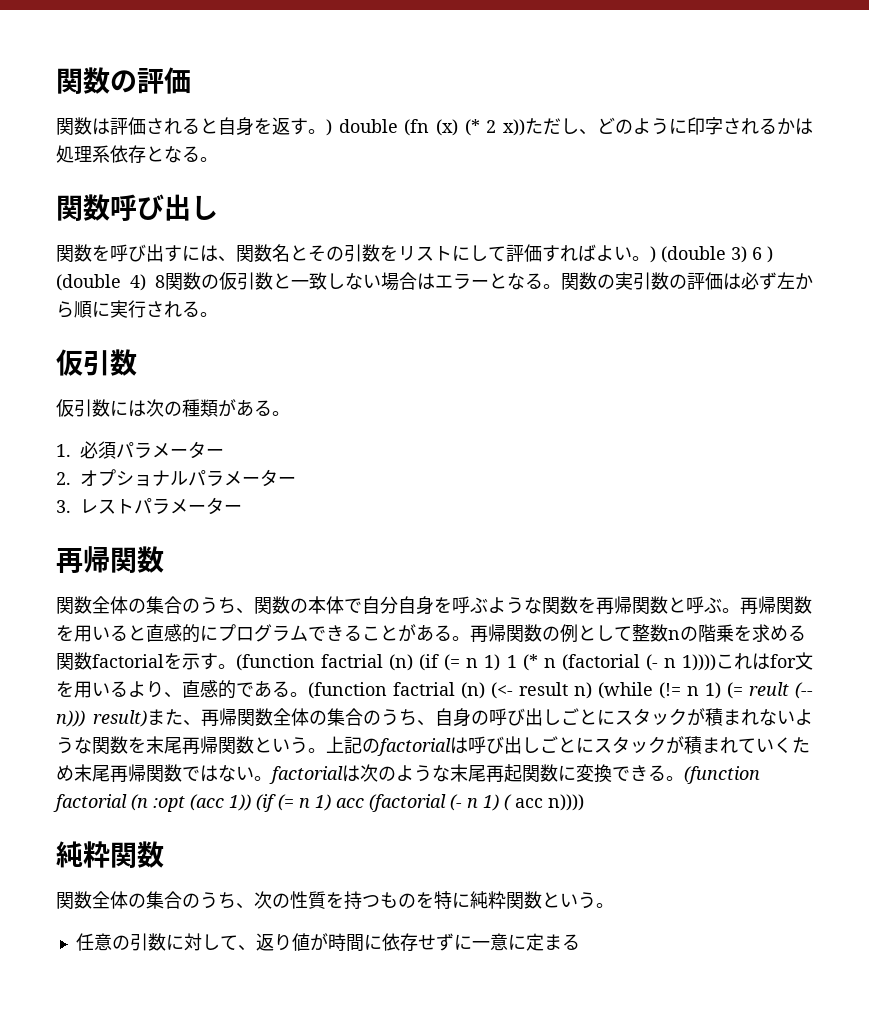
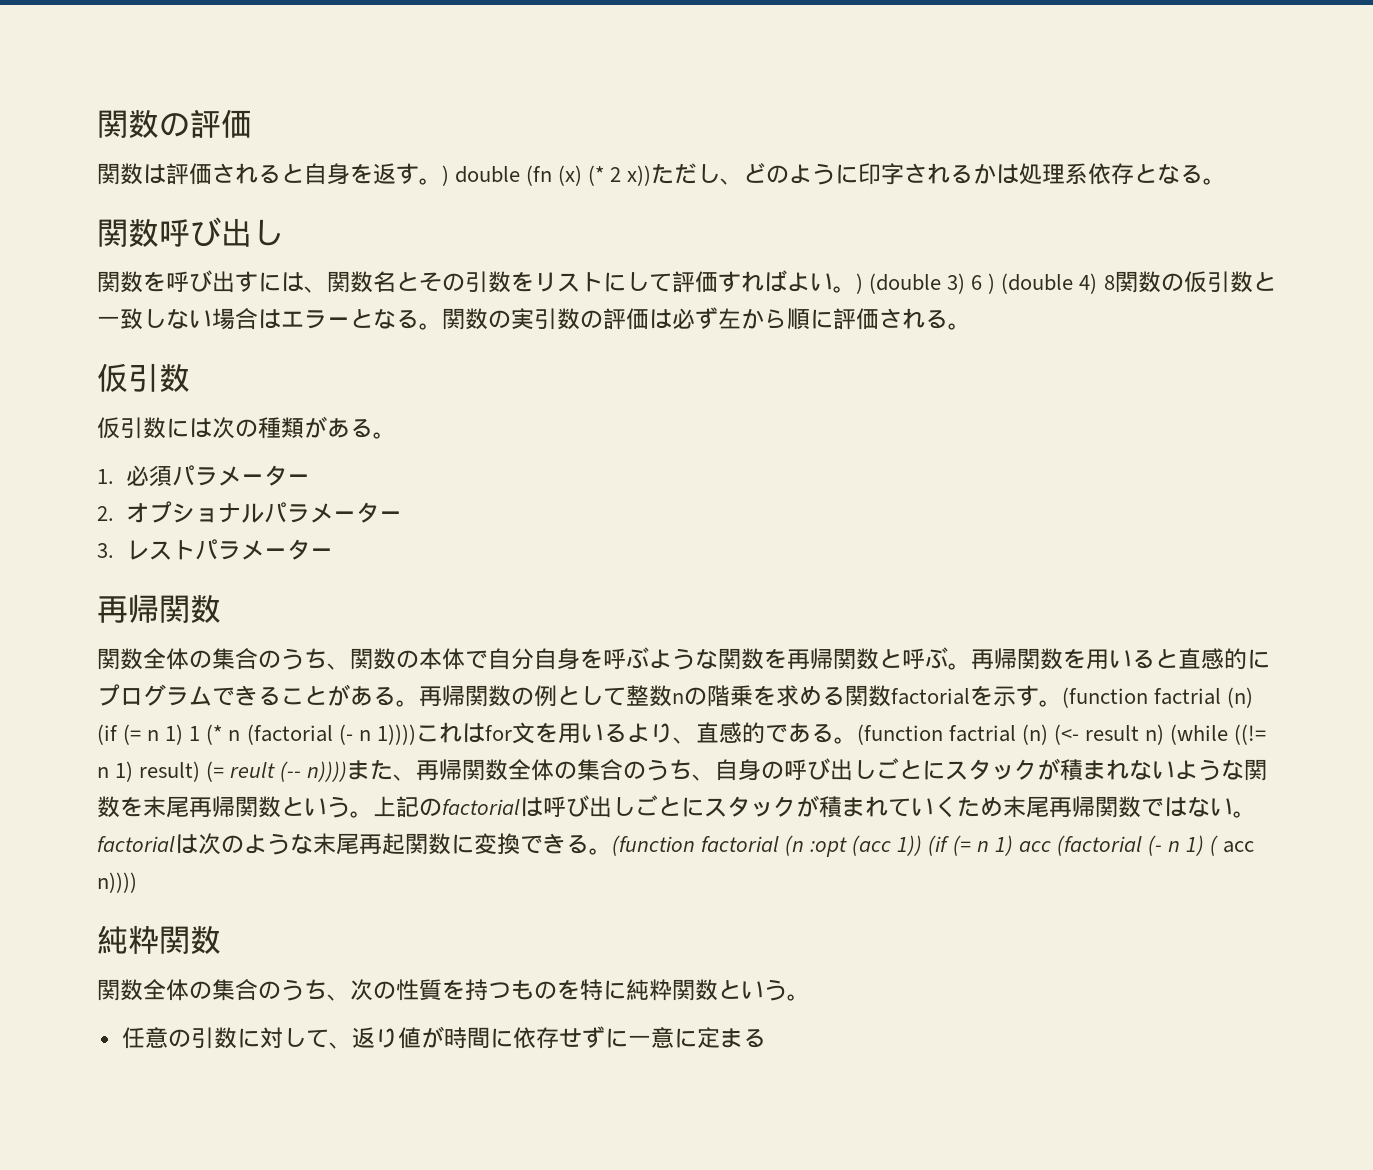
[110,300,146,318] 実行 -> [833,308,879,330] 評価
[659,682,721,699] (!= n 1) -> [1234,724,1267,745] [97,761,201,782] ((!= n 1) result)
[56,710,147,727] n))) result) -> [307,761,348,782] n))))

